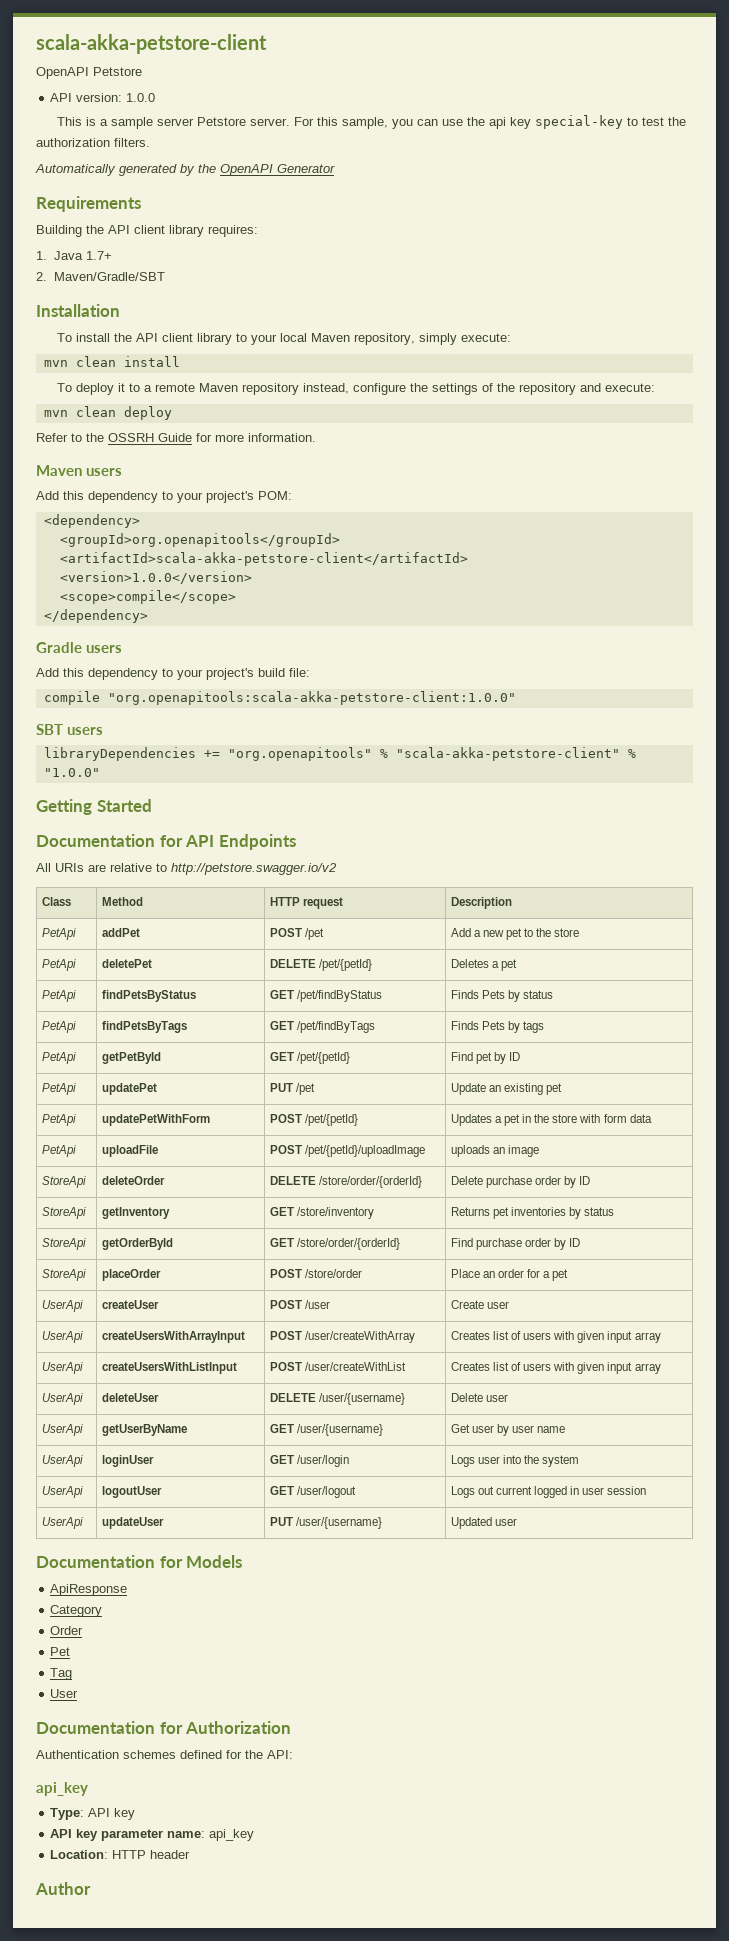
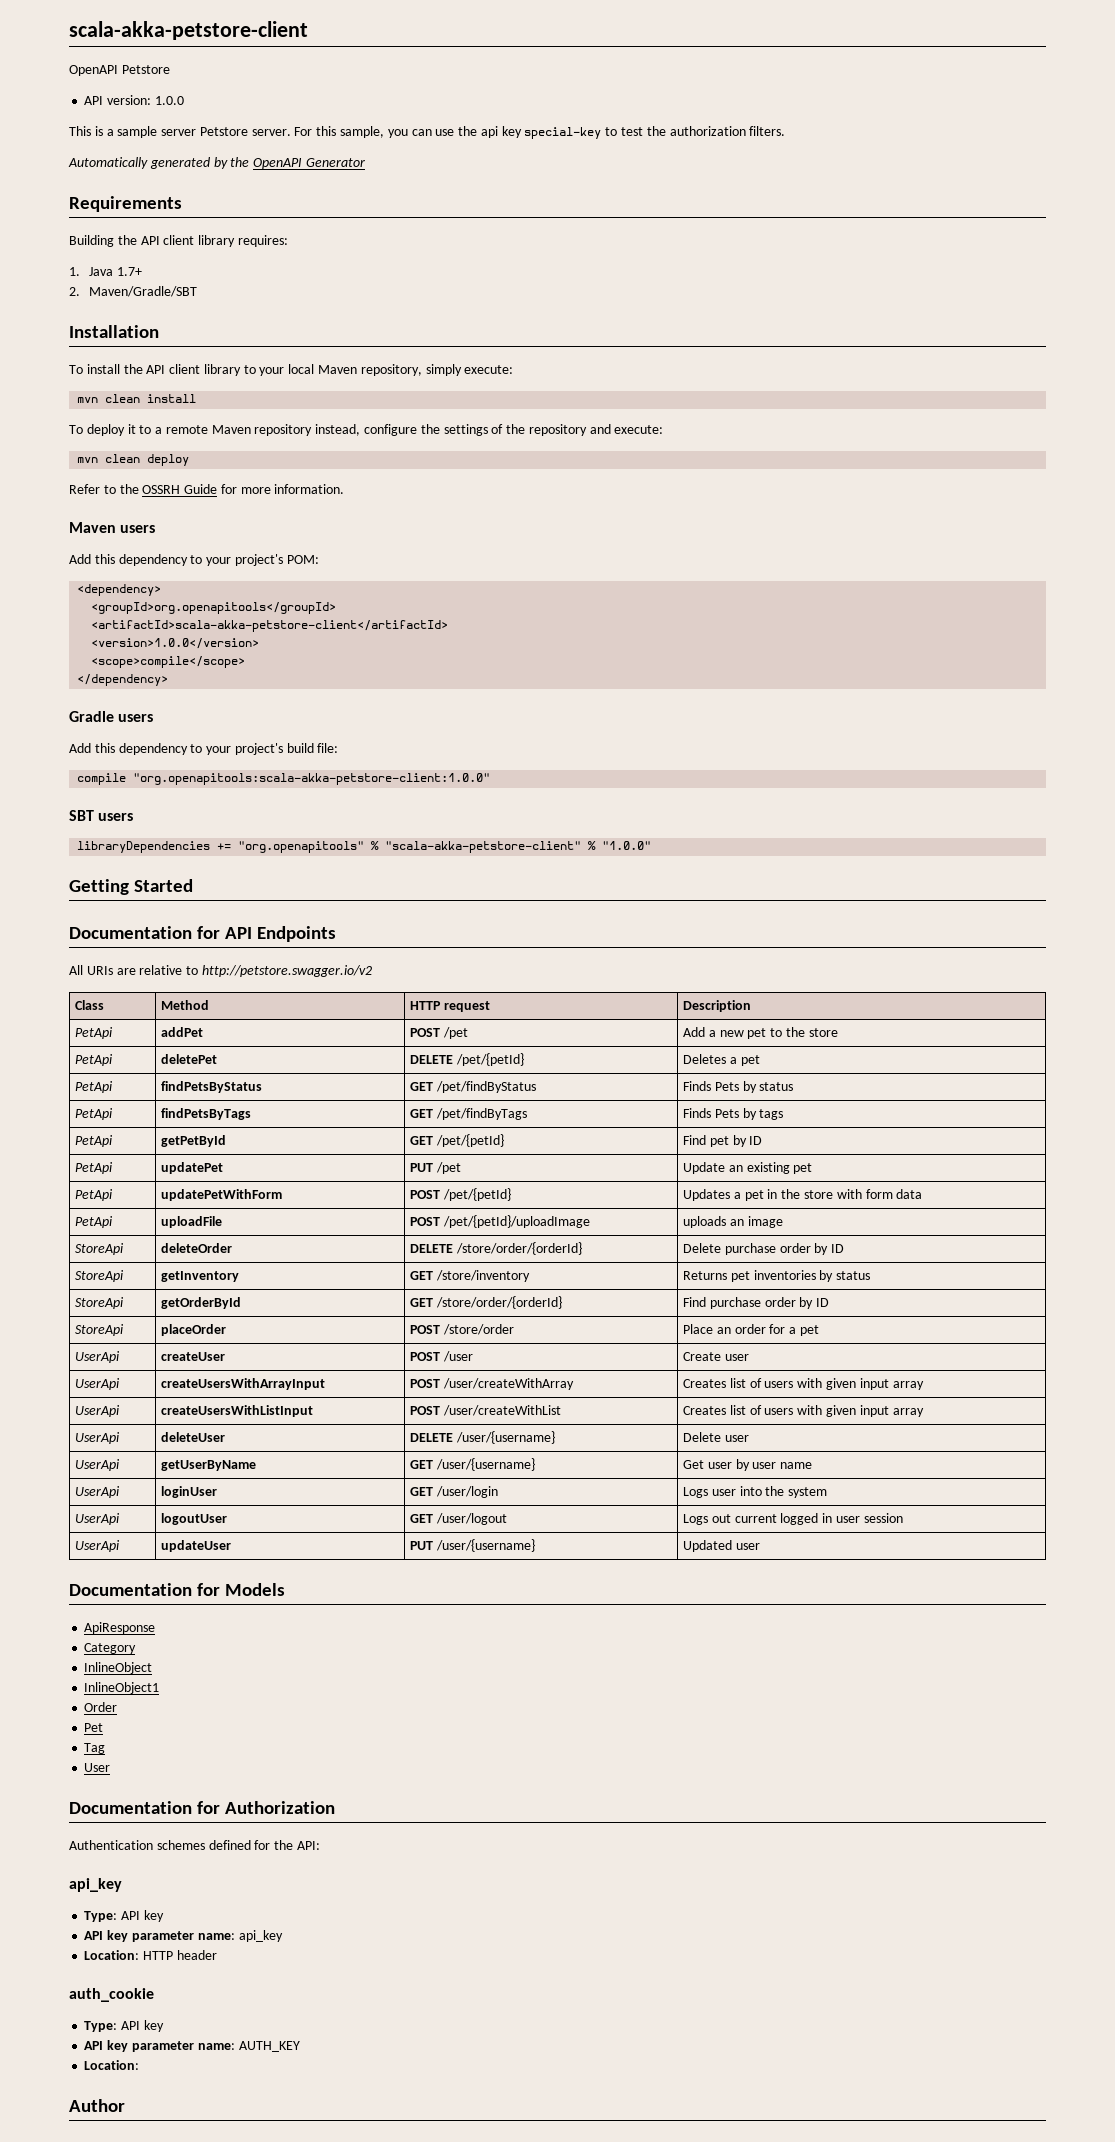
(103, 1611) none -> [84,1662,153,1674] [84,1682,160,1694] // InlineObject // InlineObject1
(191, 1854) none -> [69,1988,154,2002] [84,2020,164,2032] [84,2040,300,2052] [84,2060,140,2070] // auth_cookie // Type: API key // API key parameter name: AUTH_KEY // Location:

